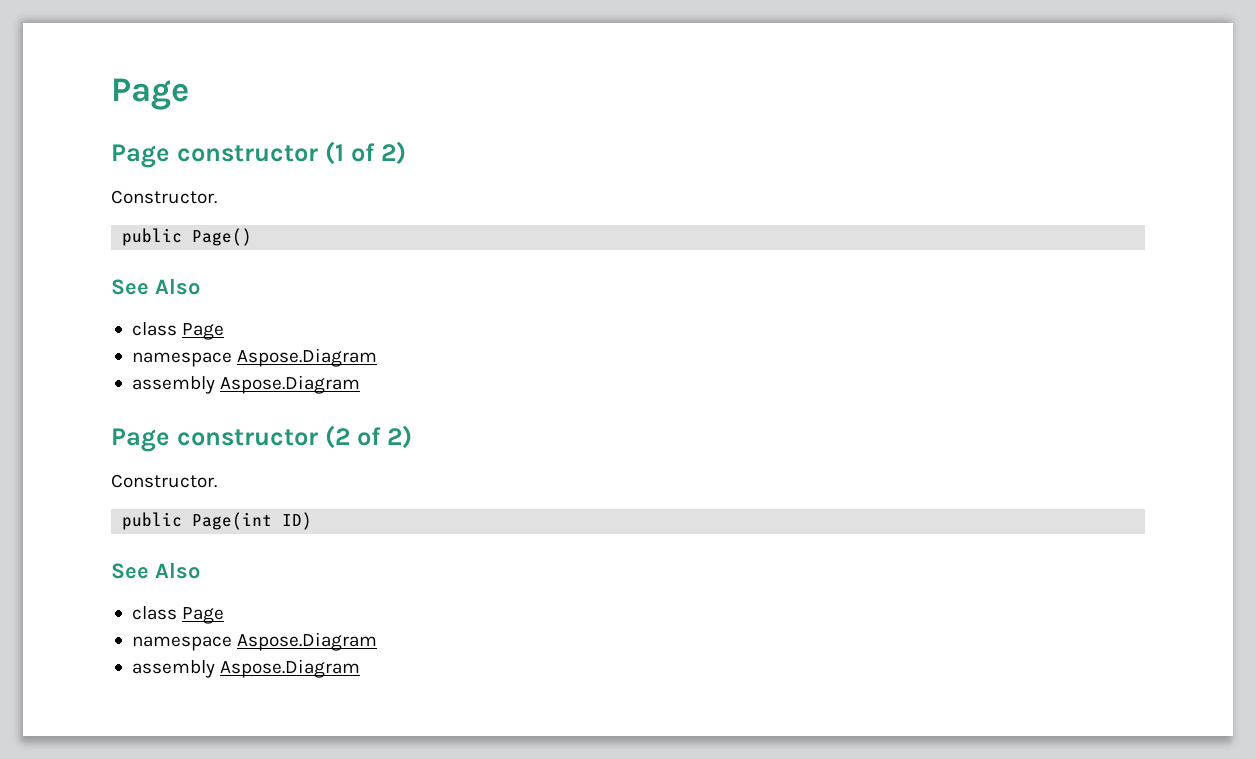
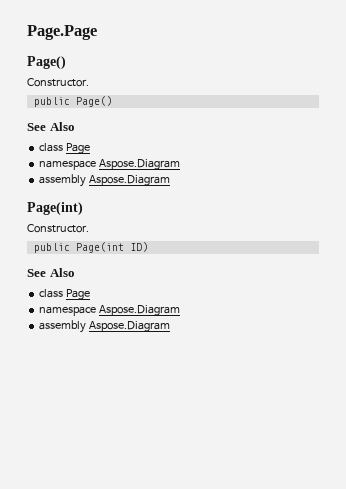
[111,78,189,110] [111,141,406,168] Page // Page constructor (1 of 2) -> [27,25,97,40] [27,56,66,69] Page.Page // Page()
[111,425,412,452] Page constructor (2 of 2) -> [27,202,83,215] Page(int)

